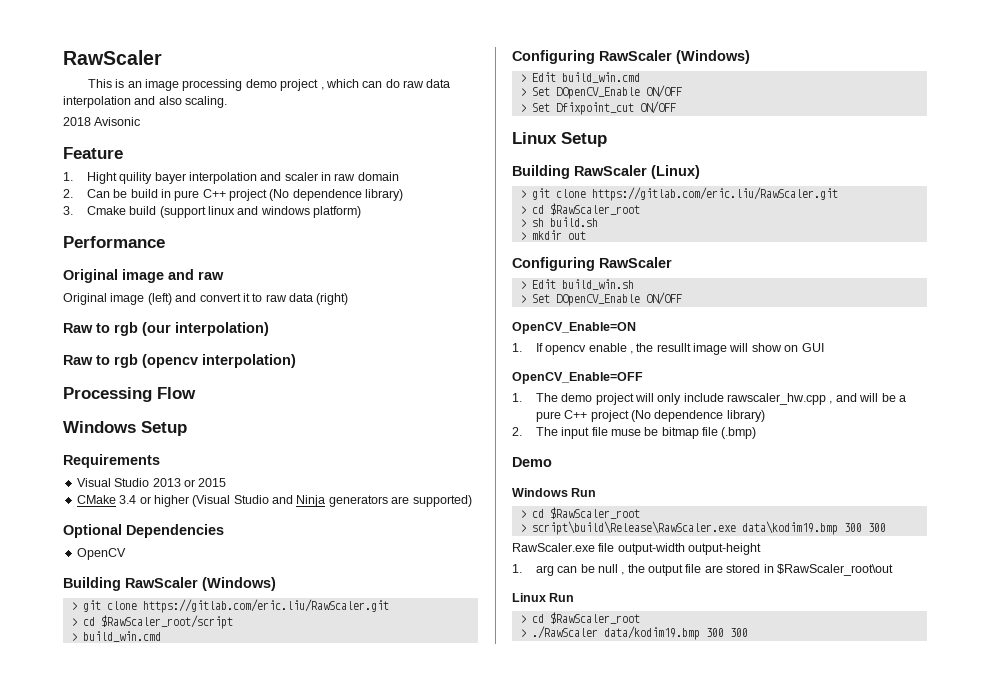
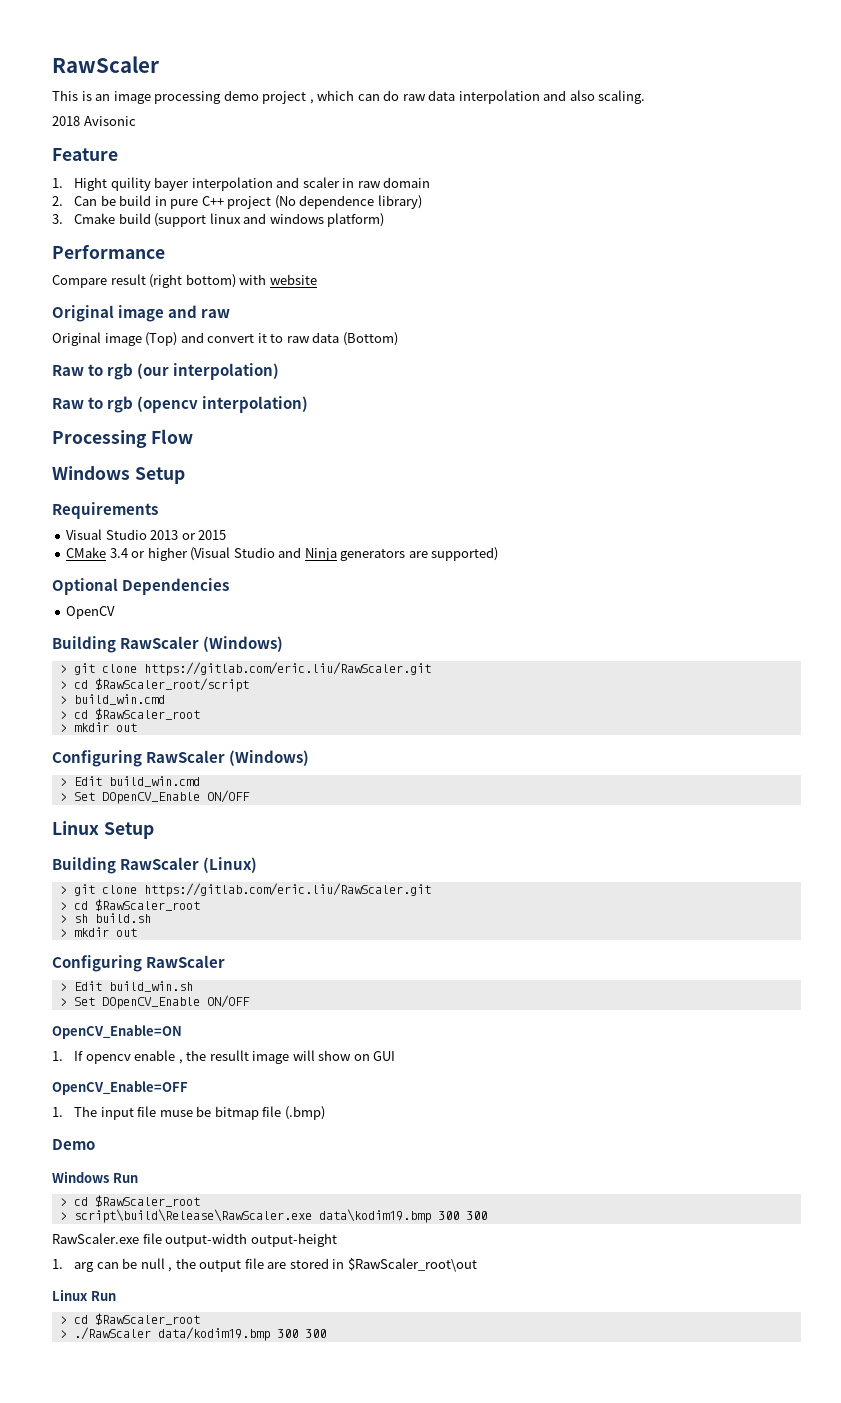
(165, 242) none -> [52,274,317,288] // Compare result (right bottom) with website
[147,293,172,305] (left) -> [145,332,178,346] (Top)
[316,293,349,305] (right) -> [342,332,398,346] (Bottom)
(161, 636) none -> [59,708,200,720] [59,722,137,732] // > cd $RawScaler_root // > mkdir out
[519,101,676,115] // > Set Dfixpoint_cut ON/OFF -> (250, 796) none
[561,393,906,405] [535,410,765,422] [512,427,558,436] demo project will only include rawscaler_hw.cpp , and will be a pure C++ project (No dependence library) // 2. The -> (98, 1111) none

